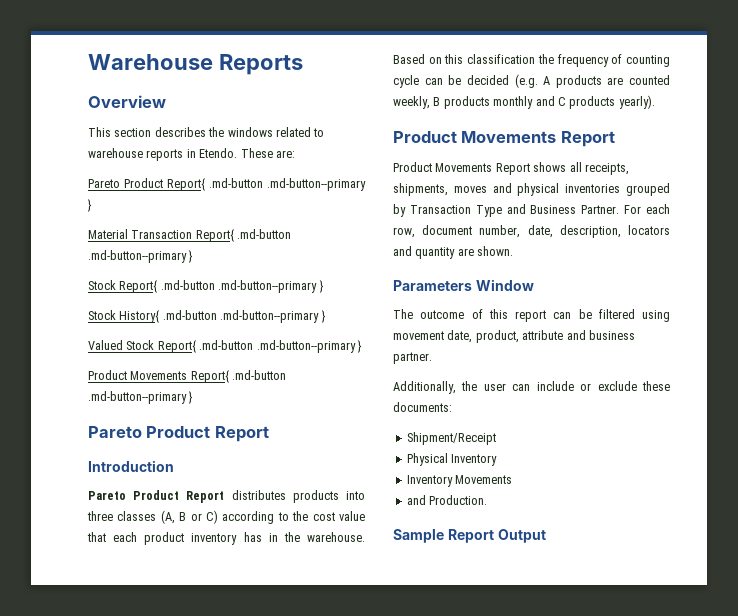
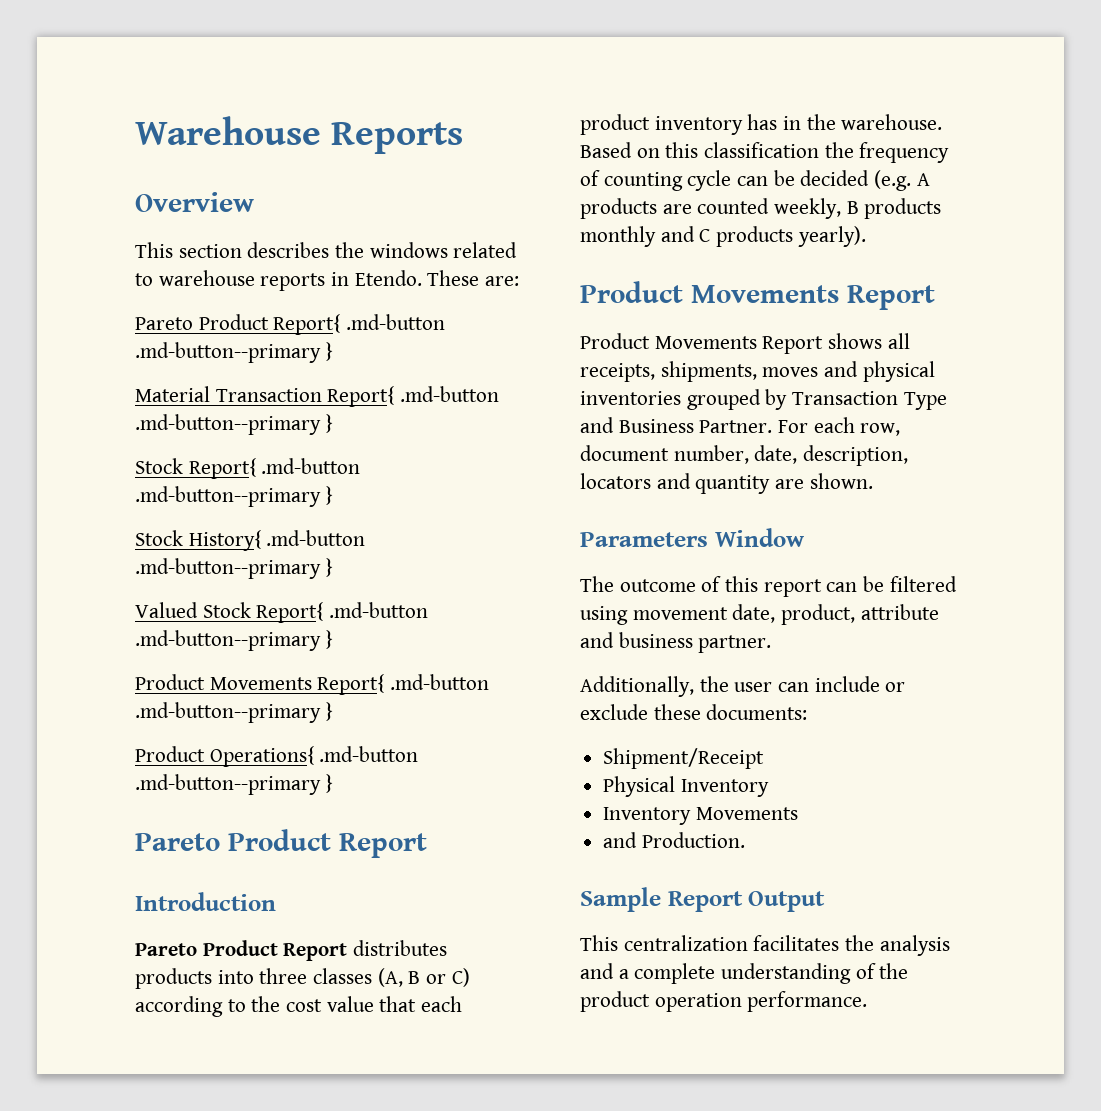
(194, 397) none -> [135,746,419,767] [135,774,333,795] // Product Operations{ .md-button .md-button--primary }
(546, 536) none -> [580,935,950,956] [580,963,909,984] [580,991,868,1012] // This centralization facilitates the analysis and a complete understanding of the product operation performance.

